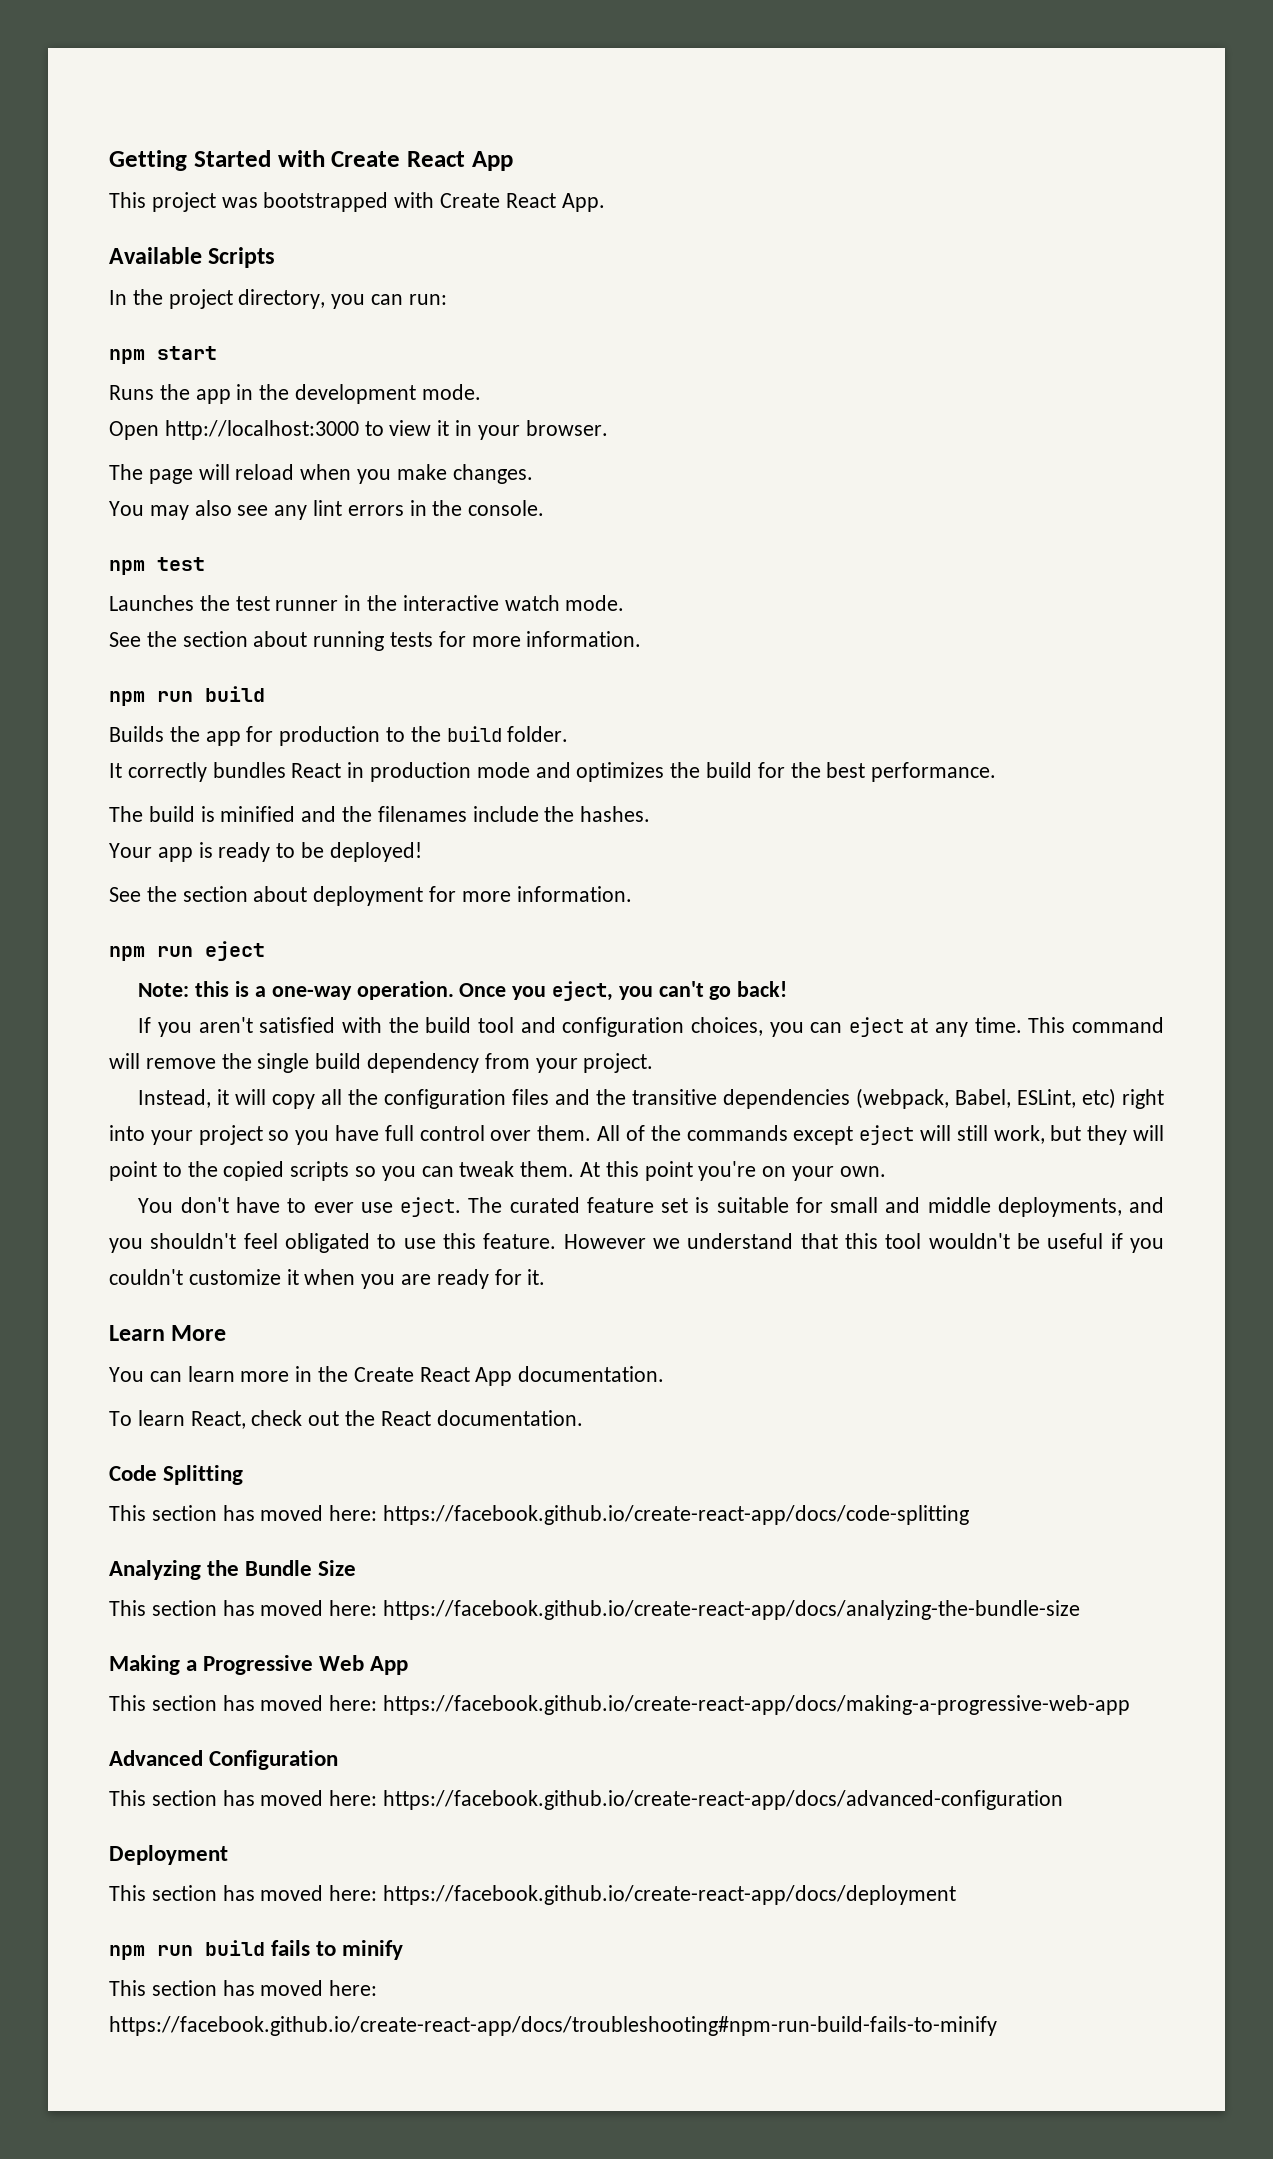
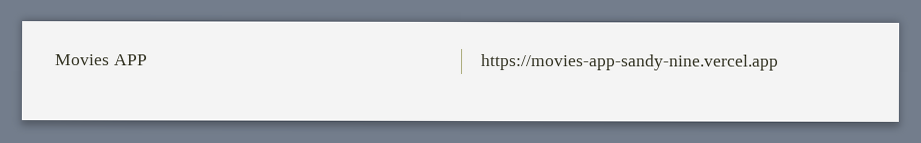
[109,150,513,171] [109,192,605,212] [109,247,276,268] [109,289,447,309] [109,346,217,364] [109,384,481,404] [109,420,608,440] [109,464,533,484] [109,500,545,520] [109,557,205,575] [109,595,625,611] [109,631,642,651] [109,686,265,706] [109,726,569,746] [109,762,997,782] [109,806,651,822] [109,842,422,862] [109,886,632,906] [109,941,265,961] [138,981,788,1001] [138,1017,1164,1037] [109,1053,654,1073] [138,1088,1164,1109] [109,1125,1165,1145] [109,1161,886,1181] [138,1197,1164,1217] [109,1233,1165,1253] [109,1269,546,1289] [109,1325,227,1341] [109,1366,665,1386] [109,1410,583,1429] [109,1465,244,1485] [109,1505,970,1525] [109,1560,357,1580] [109,1600,1081,1620] [109,1655,409,1675] [109,1695,1131,1715] [109,1750,339,1770] [109,1790,1064,1810] [109,1845,228,1865] [109,1885,957,1905] [109,1940,404,1960] [109,1980,378,1996] [109,2016,997,2036] Getting Started with Create React App // This project was bootstrapped with Create React App. // Available Scripts // In the project directory, you can run: // npm start // Runs the app in the development mode. // Open http://localhost:3000 to view it in your browser. // The page will reload when you make changes. // You may also see any lint errors in the console. // npm test // Launches the test runner in the interactive watch mode. // See the section about running tests for more information. // npm run build // Builds the app for production to the build folder. // It correctly bundles React in production mode and optimizes the build for the best performance. // The build is minified and the filenames include the hashes. // Your app is ready to be deployed! // See the section about deployment for more information. // npm run eject // Note: this is a one-way operation. Once you eject, you can't go back! // If you aren't satisfied with the build tool and configuration choices, you can eject at any time. This command will remove the single build dependency from your project. // Instead, it will copy all the configuration files and the transitive dependencies (webpack, Babel, ESLint, etc) right into your project so you have full control over them. All of the commands except eject will still work, but they will point to the copied scripts so you can tweak them. At this point you're on your own. // You don't have to ever use eject. The curated feature set is suitable for small and middle deployments, and you shouldn't feel obligated to use this feature. However we understand that this tool wouldn't be useful if you couldn't customize it when you are ready for it. // Learn More // You can learn more in the Create React App documentation. // To learn React, check out the React documentation. // Code Splitting // This section has moved here: https://facebook.github.io/create-react-app/docs/code-splitting // Analyzing the Bundle Size // This section has moved here: https://facebook.github.io/create-react-app/docs/analyzing-the-bundle-size // Making a Progressive Web App // This section has moved here: https://facebook.github.io/create-react-app/docs/making-a-progressive-web-app // Advanced Configuration // This section has moved here: https://facebook.github.io/create-react-app/docs/advanced-configuration // Deployment // This section has moved here: https://facebook.github.io/create-react-app/docs/deployment // npm run build fails to minify // This section has moved here: https://facebook.github.io/create-react-app/docs/troubleshooting#npm-run-build-fails-to-minify -> [55,54,779,71] Movies APP https://movies-app-sandy-nine.vercel.app

